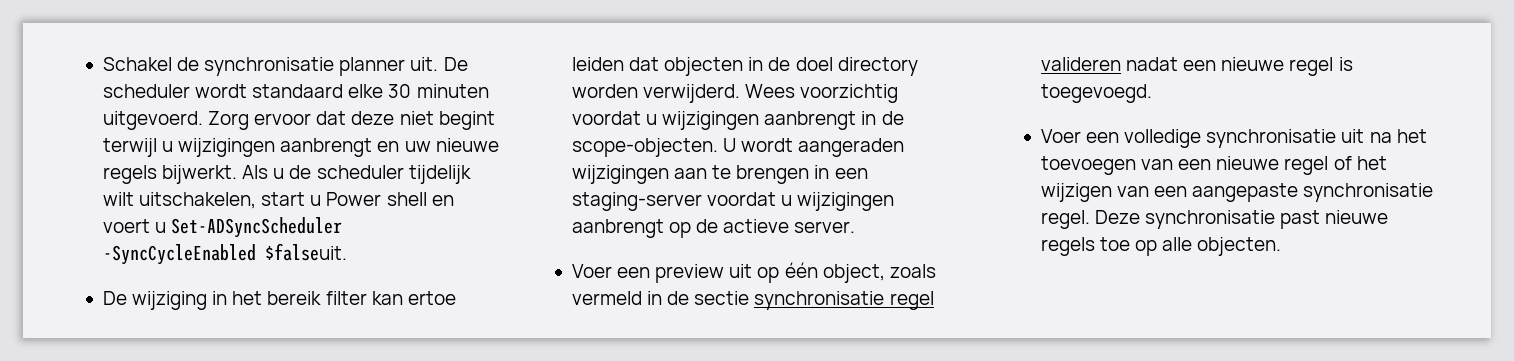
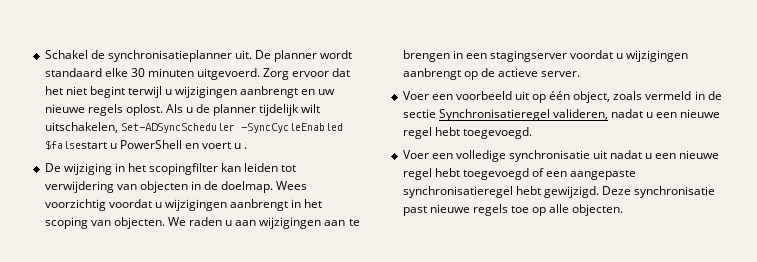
[204,57,406,76] synchronisatie planner -> [107,50,232,62] synchronisatieplanner
[102,84,190,98] scheduler -> [274,50,318,62] planner
[351,111,395,125] deze -> [44,86,63,95] het
[162,165,238,184] bijwerkt. -> [125,104,163,116] oplost.
[316,165,404,179] scheduler -> [213,104,257,116] planner
[261,192,454,206] [102,217,343,238] [102,243,347,265] [102,291,456,310] [571,57,918,76] [571,84,741,103] start u Power shell en voert u Set-ADSyncScheduler -SyncCycleEnabled $falseuit. // De wijziging in het bereik filter kan ertoe leiden dat objecten in de doel directory worden verwijderd. -> [120,123,343,133] [44,140,248,150] [44,163,297,175] [44,181,274,193] Set-ADSyncScheduler -SyncCycleEnabled $falsestart u PowerShell en voert u . // De wijziging in het scopingfilter kan leiden tot verwijdering van objecten in de doelmap.
[881,111,904,125] [571,138,905,157] de scope-objecten. U wordt aangeraden -> [304,199,323,208] [44,217,257,229] het scoping van objecten. We raden u aan
[571,192,702,211] staging-server -> [489,50,567,62] stagingserver
[655,264,725,283] preview -> [455,91,512,100] voorbeeld
[754,291,934,310] [1040,57,1353,76] synchronisatie regel valideren nadat een nieuwe regel is -> [438,109,721,121] [402,127,460,139] Synchronisatieregel valideren, nadat u een nieuwe regel hebt
[1369,129,1427,143] [1040,156,1387,175] [1040,183,1434,202] [1040,210,1090,229] na het toevoegen van een nieuwe regel of het wijzigen van een aangepaste synchronisatie regel. -> [610,150,720,159] [402,168,637,180] [402,186,599,198] nadat u een nieuwe regel hebt toegevoegd of een aangepaste synchronisatieregel hebt gewijzigd.

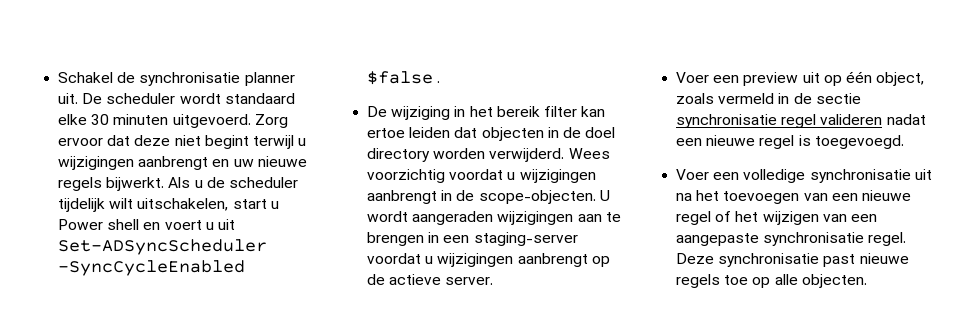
[107,50,232,62] synchronisatieplanner -> [139,72,295,86] synchronisatie planner
[274,50,318,62] planner -> [106,93,176,104] scheduler
[44,86,63,95] het -> [134,135,171,146] deze
[125,104,163,116] oplost. -> [106,177,165,191] bijwerkt.
[213,104,257,116] planner -> [228,177,298,188] scheduler
[120,123,343,133] [44,140,242,150] Set-ADSyncScheduler -SyncCycleEnabled $falsestart u PowerShell en voert u -> [232,199,279,209] [58,219,235,230] [58,239,268,255] [58,260,246,276] [367,71,434,85] start u Power shell en voert u uit Set-ADSyncScheduler -SyncCycleEnabled $false
[149,163,297,175] [44,181,274,193] scopingfilter kan leiden tot verwijdering van objecten in de doelmap. -> [496,106,606,117] [367,127,616,141] [367,148,565,162] bereik filter kan ertoe leiden dat objecten in de doel directory worden verwijderd.
[304,199,323,208] [44,217,257,229] het scoping van objecten. We raden u aan -> [456,190,610,204] [367,211,494,225] de scope-objecten. U wordt aangeraden
[489,50,567,62] stagingserver -> [473,232,578,246] staging-server
[455,91,512,100] voorbeeld -> [743,72,799,86] preview
[438,109,721,121] [402,127,460,139] Synchronisatieregel valideren, nadat u een nieuwe regel hebt -> [676,114,926,128] [676,135,811,149] synchronisatie regel valideren nadat een nieuwe regel is
[610,150,720,159] [402,168,637,180] [402,186,599,198] nadat u een nieuwe regel hebt toegevoegd of een aangepaste synchronisatieregel hebt gewijzigd. -> [676,190,911,204] [676,211,877,225] [676,232,907,246] na het toevoegen van een nieuwe regel of het wijzigen van een aangepaste synchronisatie regel.

